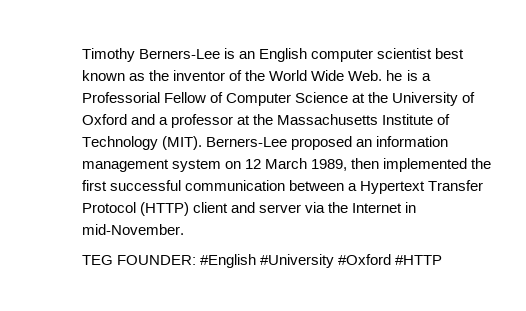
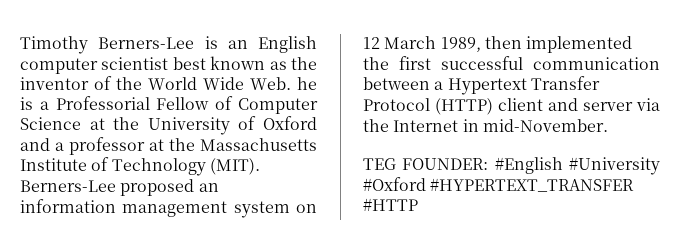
(392, 259) none -> [430,178,635,192] #HYPERTEXT_TRANSFER

